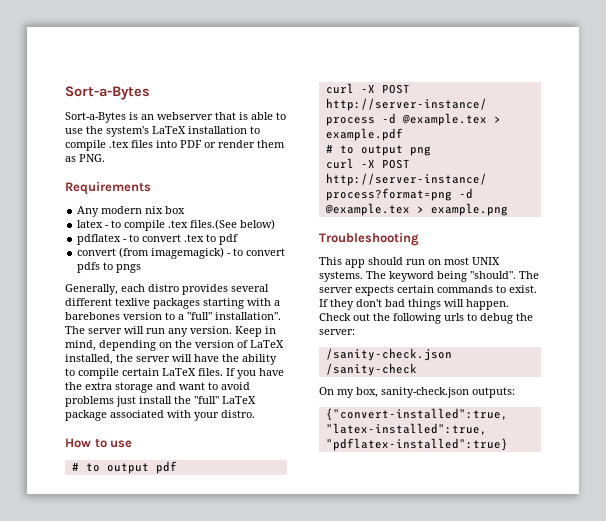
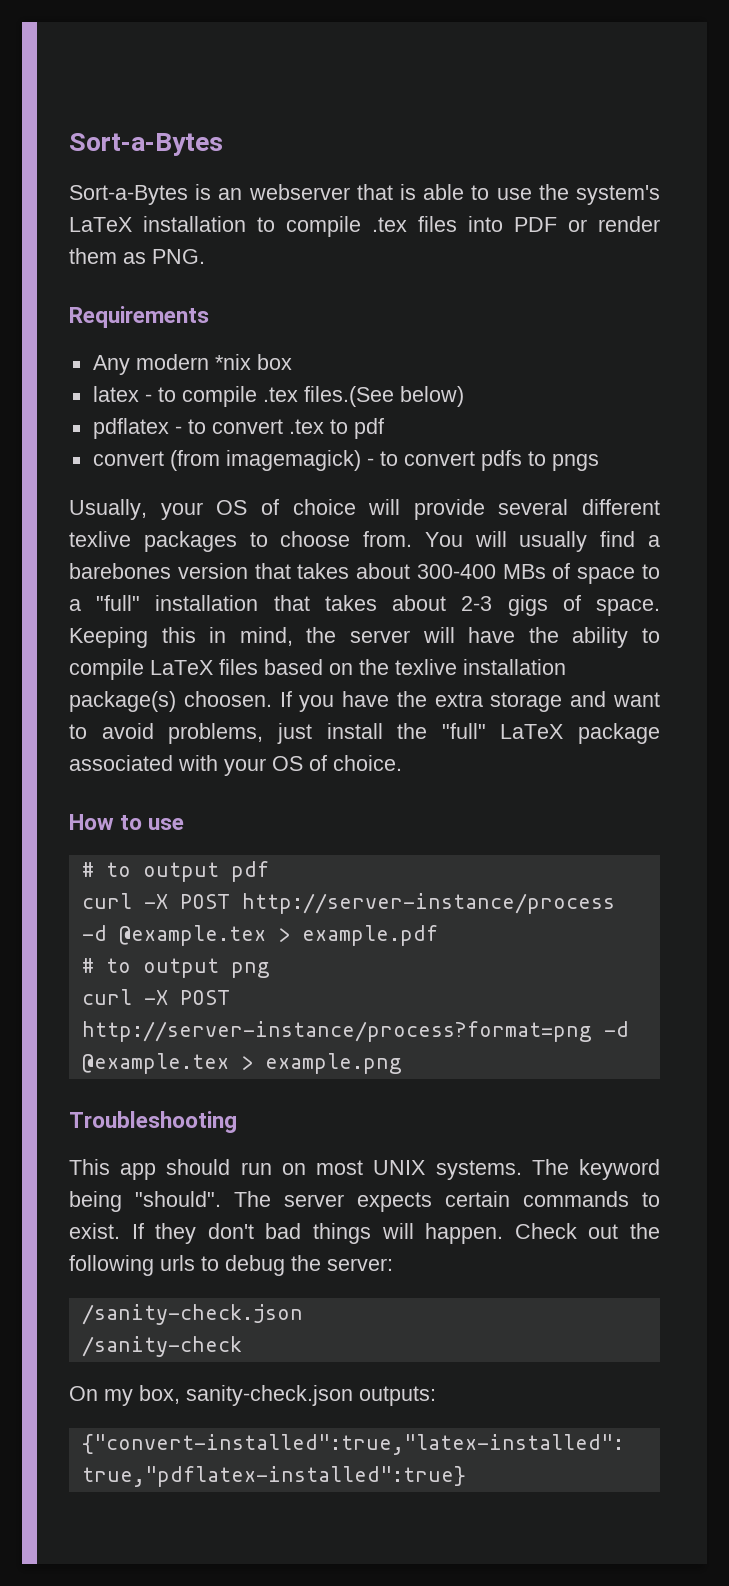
[145,206,164,214] nix -> [214,354,251,370] *nix
[65,284,269,295] [65,298,280,309] [65,312,281,320] [65,326,276,337] [65,340,284,351] [65,354,113,365] Generally, each distro provides several different texlive packages starting with a barebones version to a "full" installation". The server will run any version. Keep in mind, depending on the version of LaTeX installed, -> [69,499,660,520] [69,531,660,552] [69,563,660,584] [69,595,660,616] [69,627,293,648] Usually, your OS of choice will provide several different texlive packages to choose from. You will usually find a barebones version that takes about 300-400 MBs of space to a "full" installation that takes about 2-3 gigs of space. Keeping this in mind,
[122,368,223,376] certain LaTeX files. -> [150,659,566,675] [69,691,272,712] LaTeX files based on the texlive installation package(s) choosen.
[65,396,114,407] problems -> [168,723,264,744] problems,
[221,410,255,418] distro. -> [272,755,402,771] OS of choice.

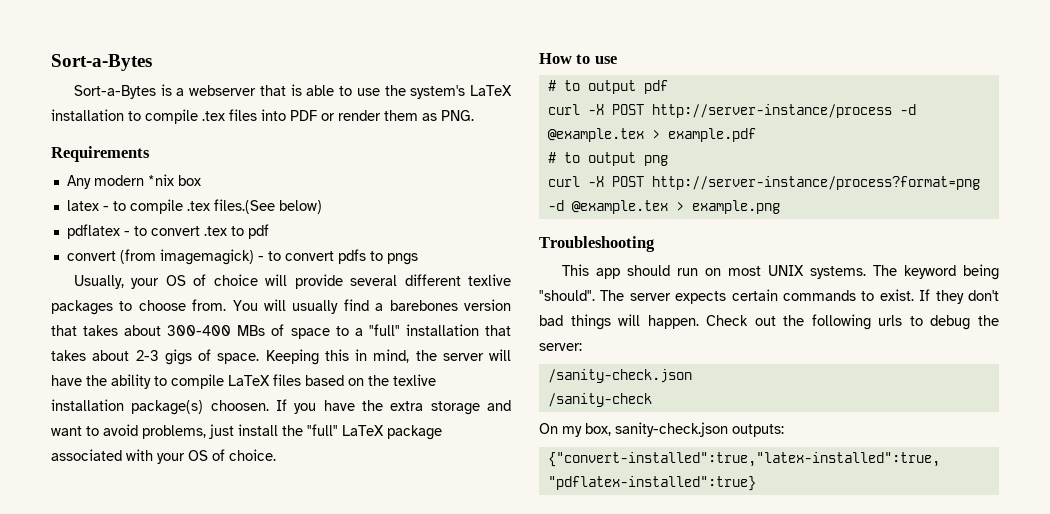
[218,188,243,200] an -> [176,88,185,96] a

